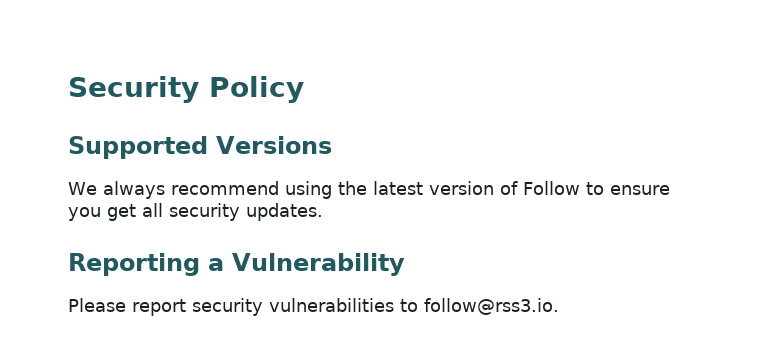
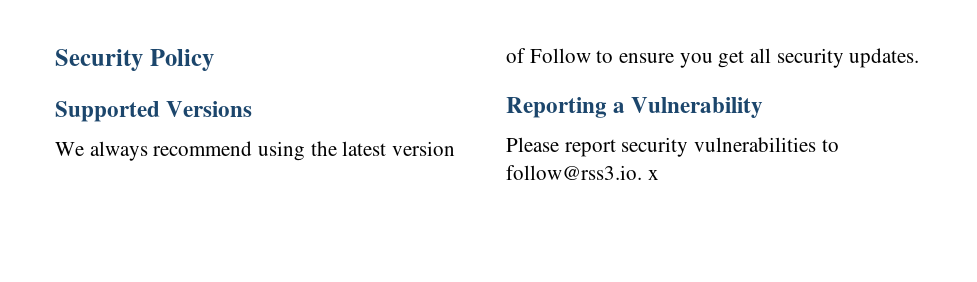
(559, 306) none -> [647,170,659,180] x

